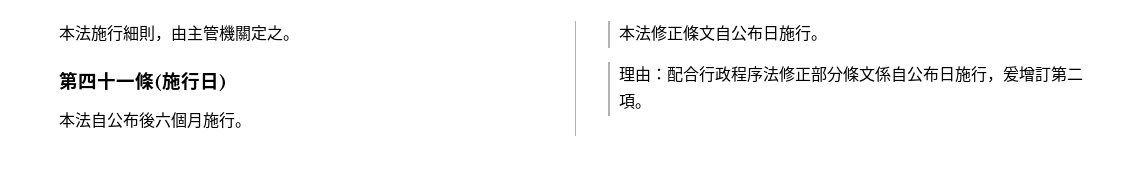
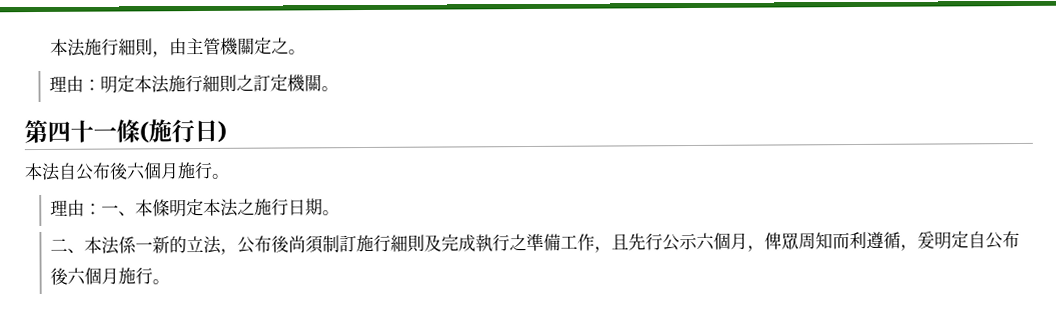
(299, 38) none -> [49,74,340,94] // 理由：明定本法施行細則之訂定機關。
[618,25,827,42] [618,66,1083,83] [618,94,635,109] 本法修正條文自公布日施行。 // 理由：配合行政程序法修正部分條文係自公布日施行，爰增訂第二項 -> [50,198,341,218] [50,230,1021,255] [50,267,154,285] 理由：一、本條明定本法之施行日期。 // 二、本法係一新的立法，公布後尚須制訂施行細則及完成執行之準備工作，且先行公示六個月，俾眾周知而利遵循，爰明定自公布後六個月施行

